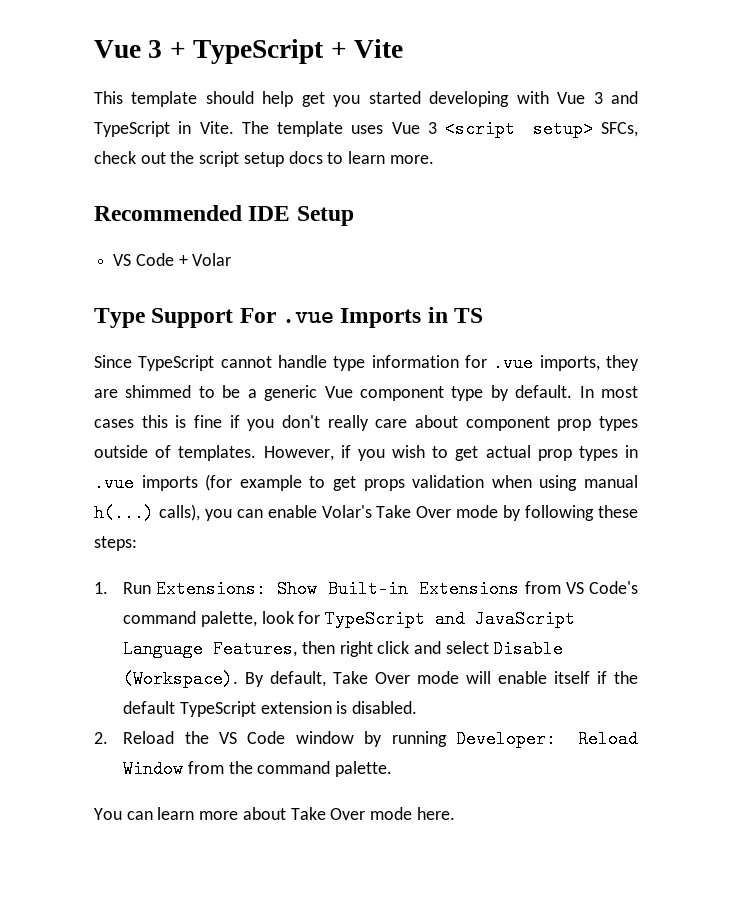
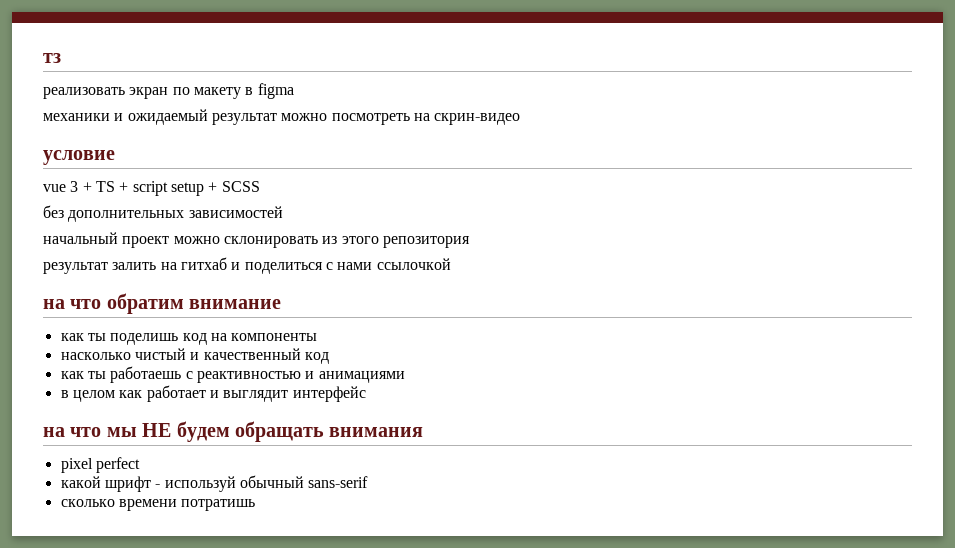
[94,39,404,64] [94,91,638,107] [94,120,638,138] [94,151,434,167] [94,205,354,226] [113,253,232,266] [94,307,484,328] [94,354,639,372] [94,385,639,401] [94,415,638,431] [94,445,639,461] [94,474,639,492] [94,504,639,522] [94,536,137,551] [94,580,638,598] [123,610,576,628] [123,640,564,658] [123,670,638,688] [123,701,418,717] [94,730,638,748] [123,760,393,778] [94,807,455,820] Vue 3 + TypeScript + Vite // This template should help get you started developing with Vue 3 and TypeScript in Vite. The template uses Vue 3 <script setup> SFCs, check out the script setup docs to learn more. // Recommended IDE Setup // VS Code + Volar // Type Support For .vue Imports in TS // Since TypeScript cannot handle type information for .vue imports, they are shimmed to be a generic Vue component type by default. In most cases this is fine if you don't really care about component prop types outside of templates. However, if you wish to get actual prop types in .vue imports (for example to get props validation when using manual h(...) calls), you can enable Volar's Take Over mode by following these steps: // 1. Run Extensions: Show Built-in Extensions from VS Code's command palette, look for TypeScript and JavaScript Language Features, then right click and select Disable (Workspace). By default, Take Over mode will enable itself if the default TypeScript extension is disabled. // 2. Reload the VS Code window by running Developer: Reload Window from the command palette. // You can learn more about Take Over mode here. -> [43,53,61,63] [43,83,294,99] [43,109,521,125] [43,150,115,165] [43,181,260,196] [43,205,283,222] [43,232,470,248] [43,257,451,274] [43,293,282,314] [60,333,318,345] [60,348,329,364] [60,366,405,383] [60,385,366,402] [43,421,424,442] [60,457,140,473] [60,475,369,492] [60,499,256,511] тз // реализовать экран по макету в figma // механики и ожидаемый результат можно посмотреть на скрин-видео // условие // vue 3 + TS + script setup + SCSS // без дополнительных зависимостей // начальный проект можно склонировать из этого репозитория // результат залить на гитхаб и поделиться с нами ссылочкой // на что обратим внимание // как ты поделишь код на компоненты // насколько чистый и качественный код // как ты работаешь с реактивностью и анимациями // в целом как работает и выглядит интерфейс // на что мы НЕ будем обращать внимания // pixel perfect // какой шрифт - используй обычный sans-serif // сколько времени потратишь

